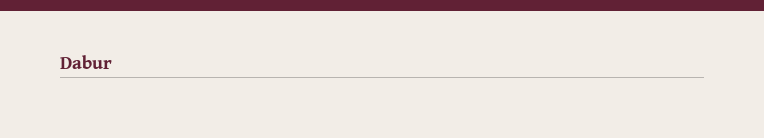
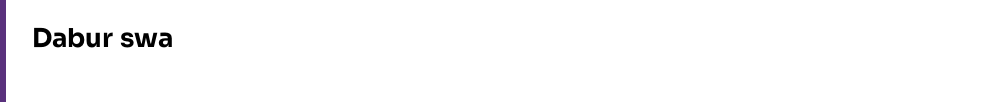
(112, 62) none -> [120,32,174,48] swa

